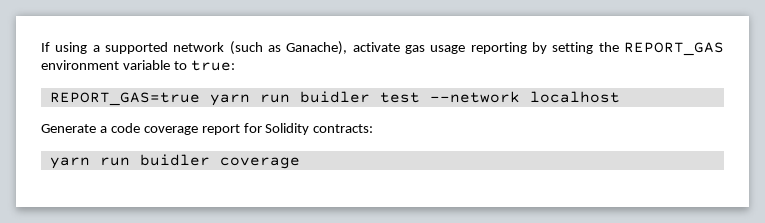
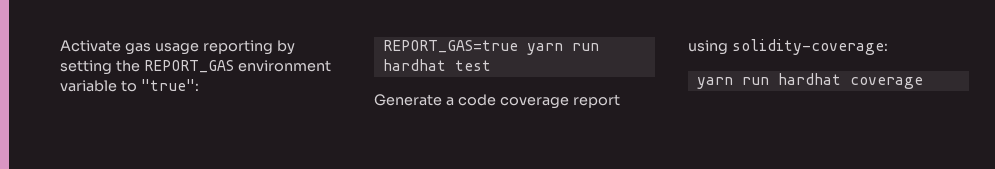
[41,41,400,55] If using a supported network (such as Ganache), activate -> [60,40,121,52] Activate
[190,60,235,71] true: -> [140,79,199,91] "true":
[299,91,370,103] buidler -> [382,59,446,71] hardhat
[429,91,620,103] --network localhost -> (491, 65) none
[243,123,374,135] [49,154,210,169] for Solidity contracts: // yarn run buidler -> [688,39,888,55] [696,73,841,89] using solidity-coverage: // yarn run hardhat

